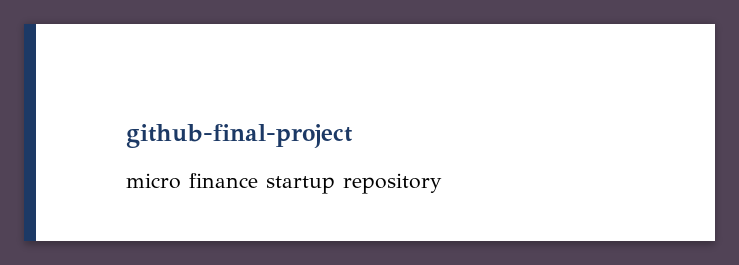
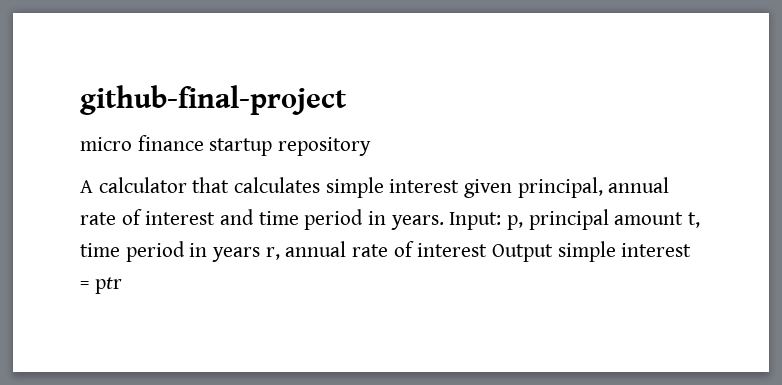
(442, 183) none -> [80,177,670,198] [80,209,701,230] [80,241,692,262] [80,277,122,294] // A calculator that calculates simple interest given principal, annual rate of interest and time period in years. Input: p, principal amount t, time period in years r, annual rate of interest Output simple interest = ptr

